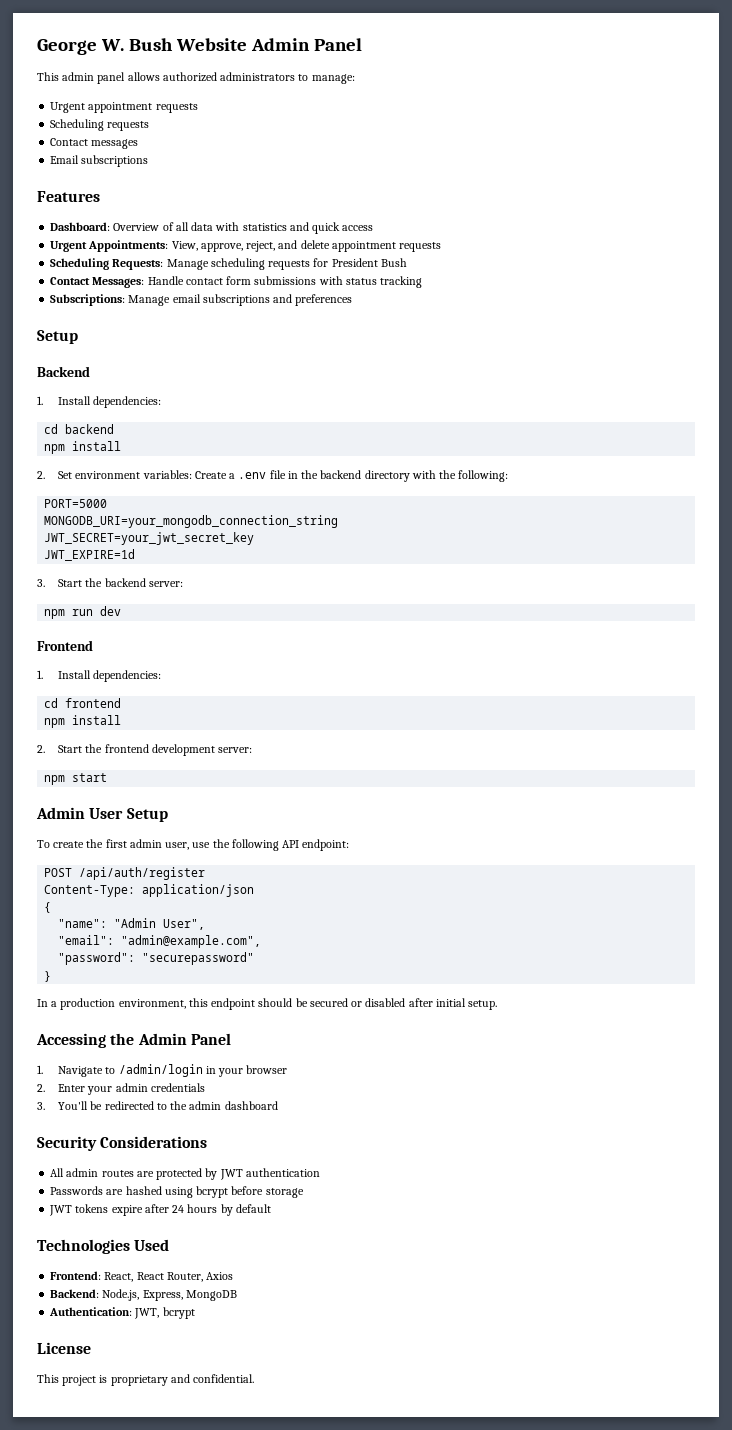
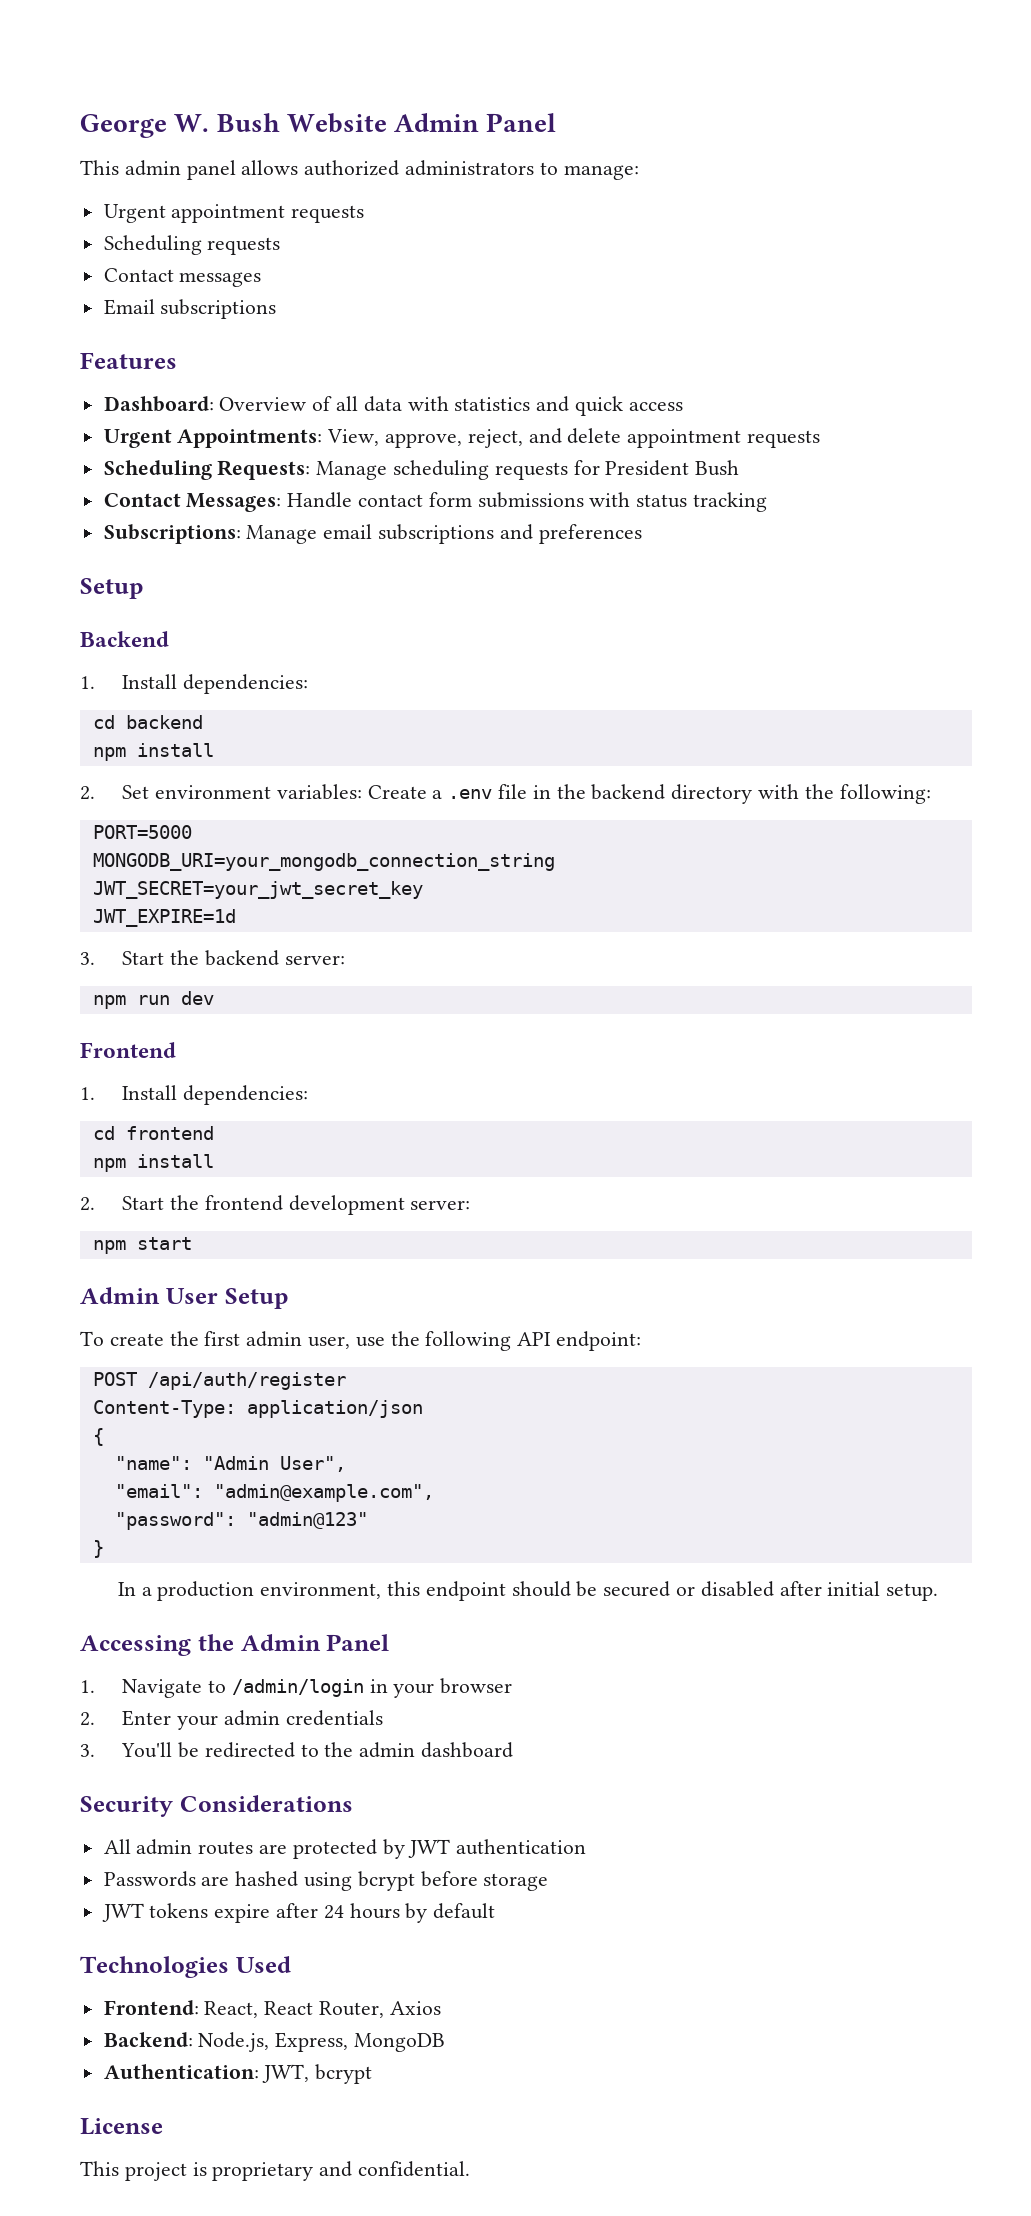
[142,952,255,965] "securepassword" -> [246,1512,368,1529] "admin@123"

